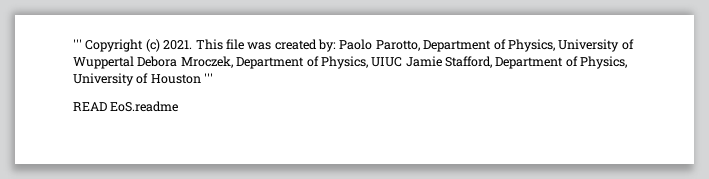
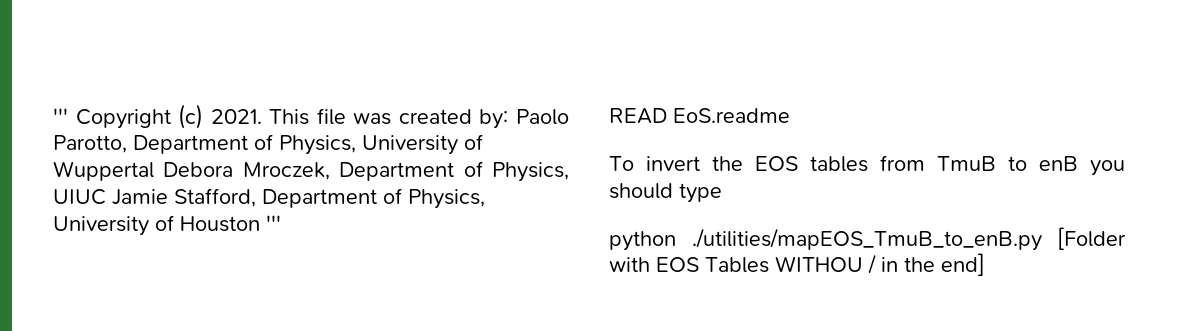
(179, 106) none -> [609,155,1125,176] [609,183,722,203] [609,227,1126,251] [609,253,985,276] // To invert the EOS tables from TmuB to enB you should type // python ./utilities/mapEOS_TmuB_to_enB.py [Folder with EOS Tables WITHOU / in the end]

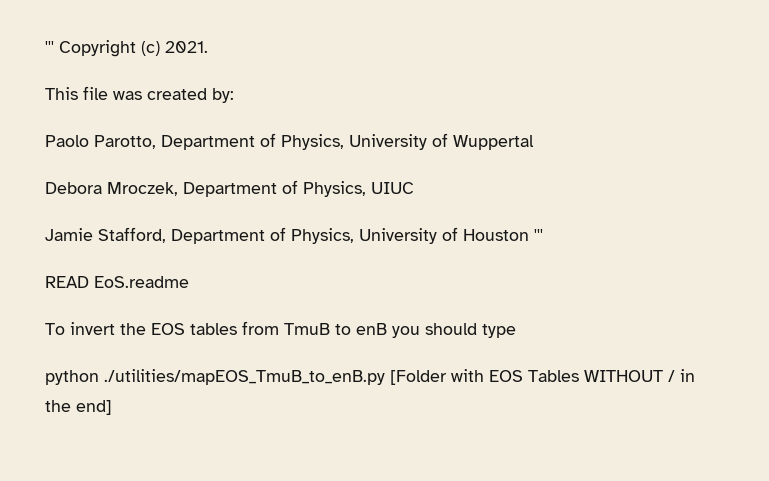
(262, 116) none -> (208, 47) //
(509, 119) none -> (234, 95) //
(154, 171) none -> (534, 142) //
(106, 197) none -> (414, 188) //
[775,256,863,272] WITHOU -> [584,370,663,382] WITHOUT

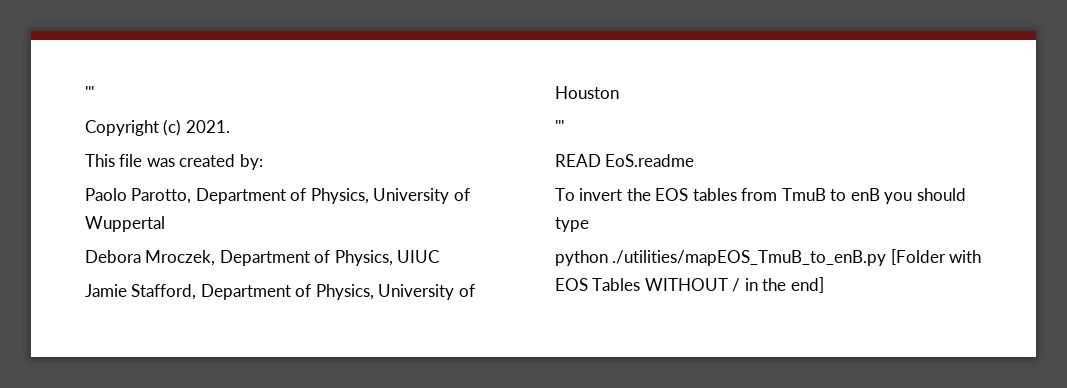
[45,41,54,53] ''' -> [85,86,94,99] ''' //
(529, 235) none -> (619, 92) //

